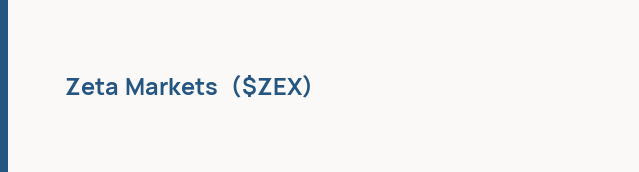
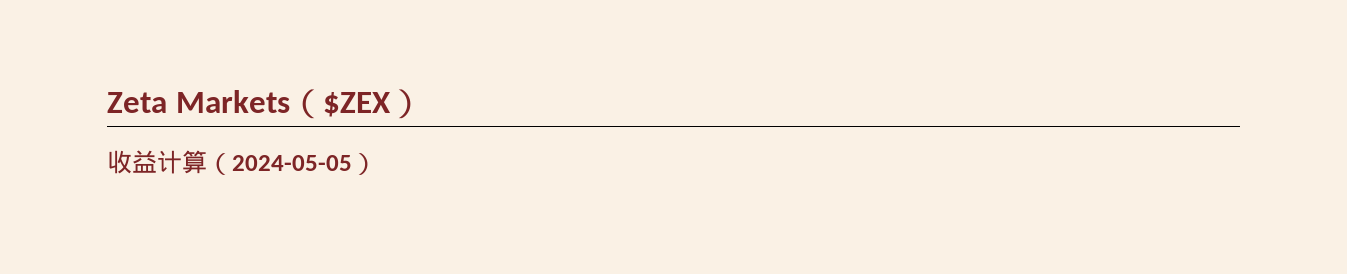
(327, 86) none -> [107,150,377,175] // 收益计算（2024-05-05）

